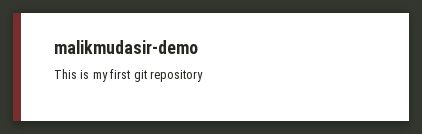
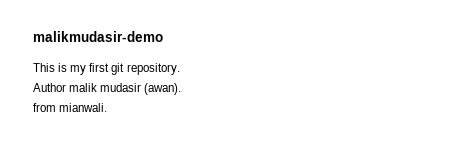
[149,70,203,82] repository -> [126,63,180,75] [33,83,182,95] [33,103,108,112] repository. // Author malik mudasir (awan). // from mianwali.

